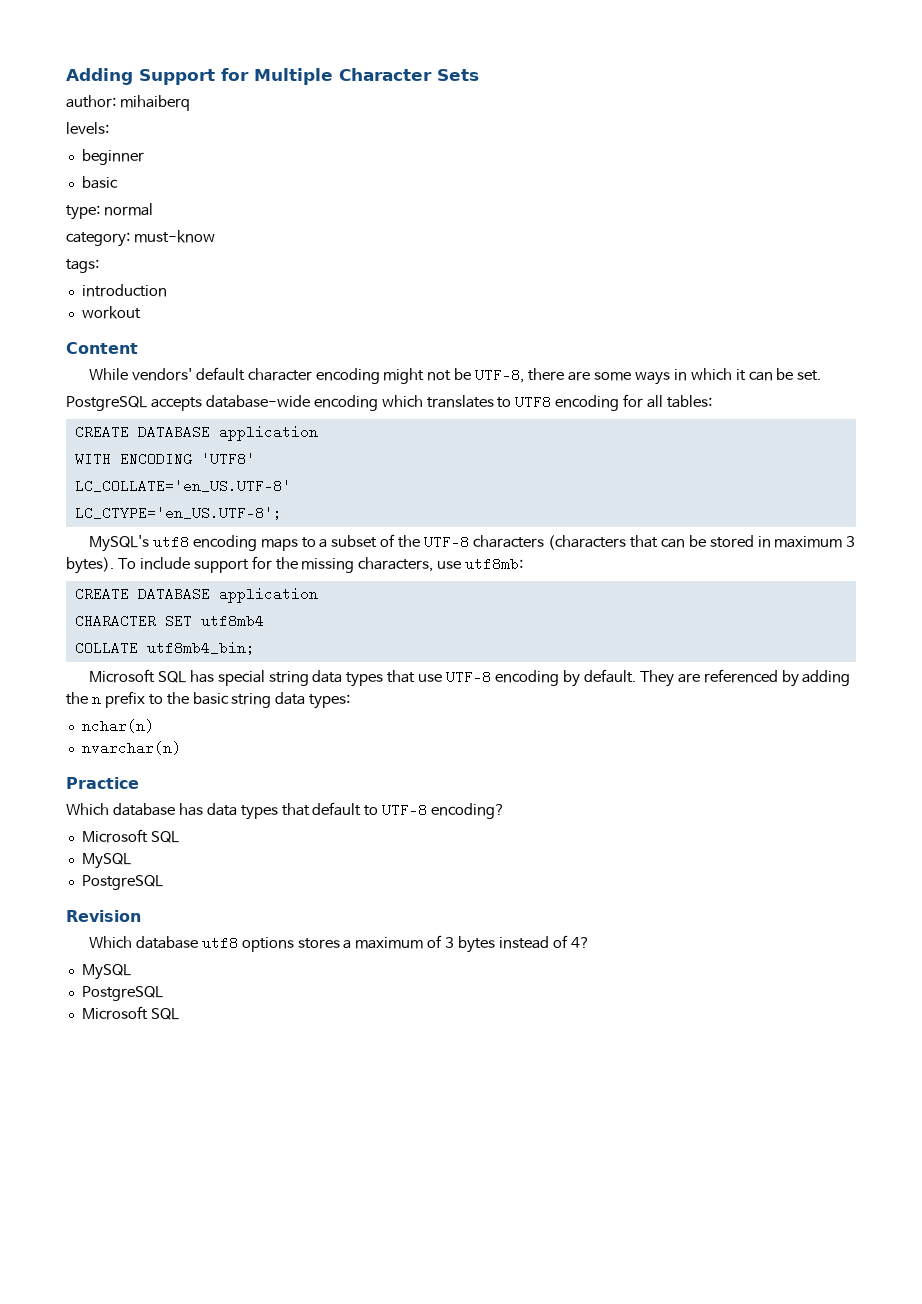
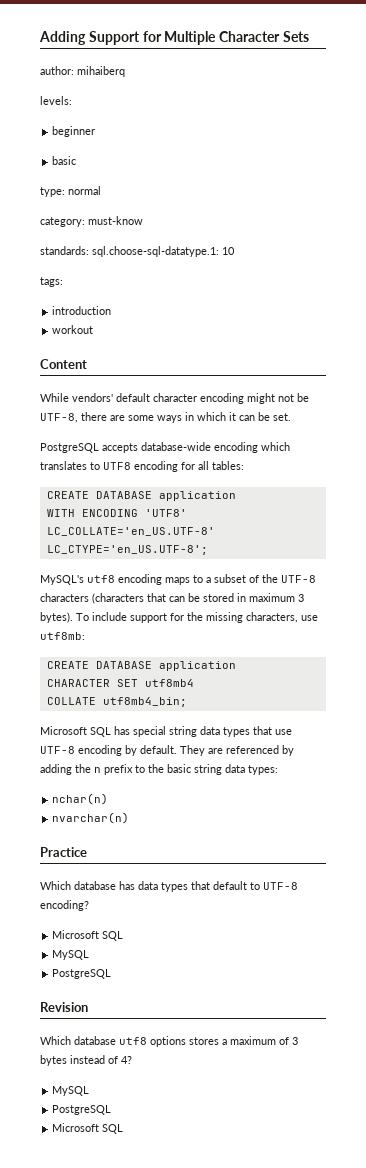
(215, 236) none -> [40,246,235,257] // standards: sql.choose-sql-datatype.1: 10

